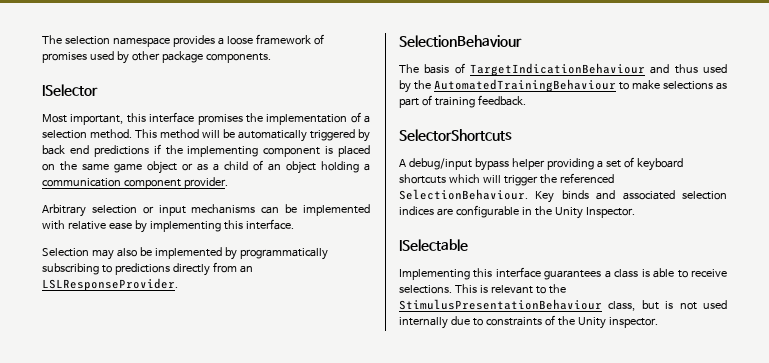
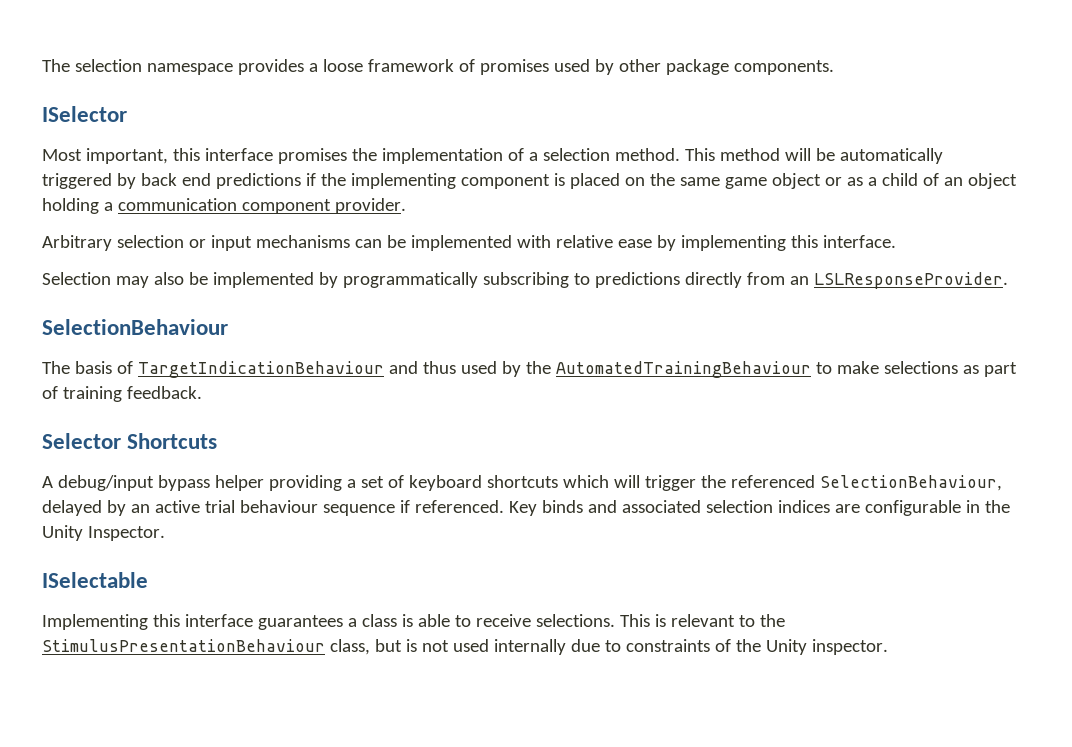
[399,129,512,141] SelectorShortcuts -> [42,433,218,449] Selector Shortcuts
[399,189,528,200] SelectionBehaviour. -> [819,475,1002,491] [42,500,504,516] SelectionBehaviour, delayed by an active trial behaviour sequence if referenced.

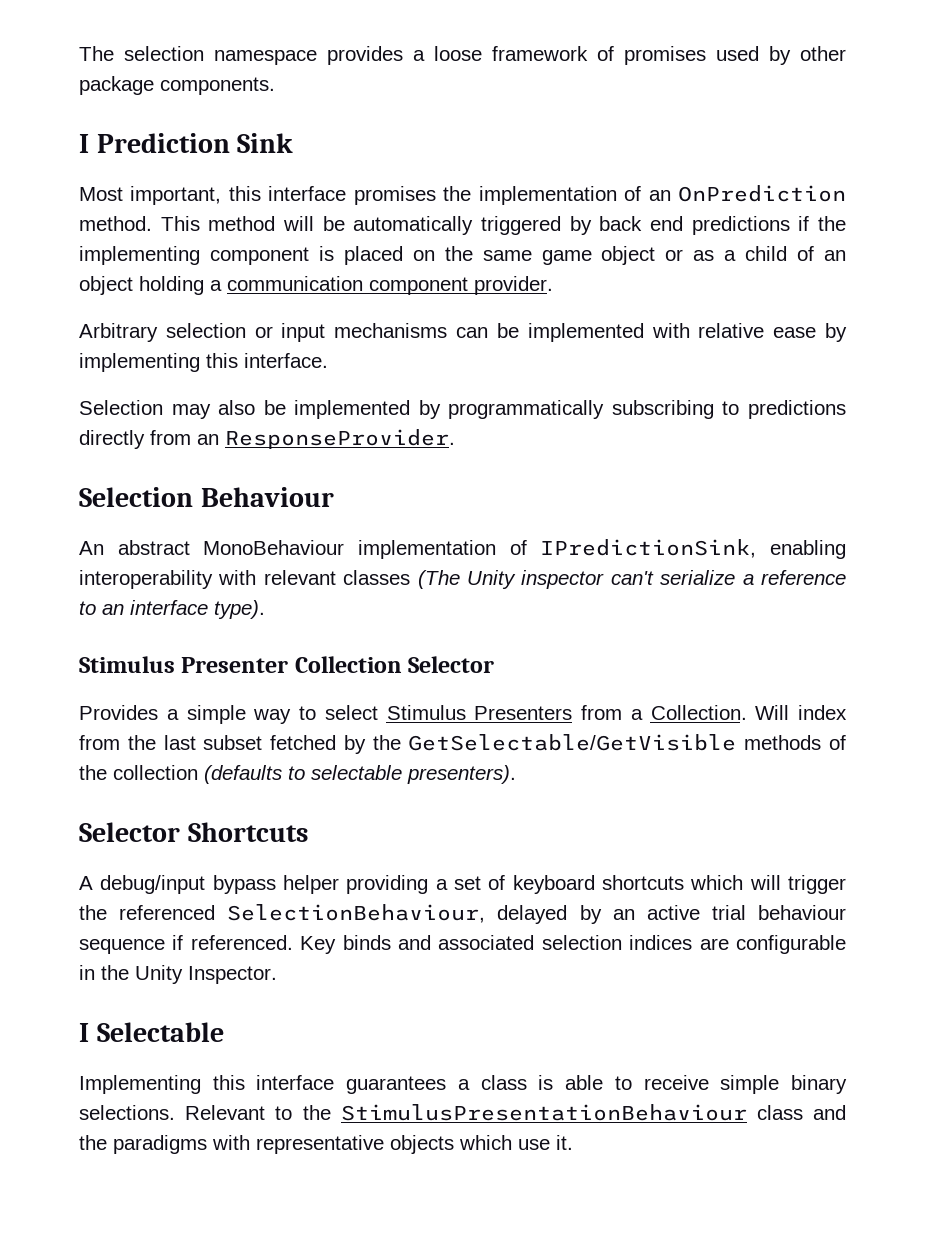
[42,106,127,122] ISelector -> [79,133,294,153] I Prediction Sink
[528,148,610,161] a selection -> [648,185,847,202] an OnPrediction
[813,272,1008,289] [42,319,228,335] [42,361,1017,378] [42,386,202,402] LSLResponseProvider. // SelectionBehaviour // The basis of TargetIndicationBehaviour and thus used by the AutomatedTrainingBehaviour to make selections as part of training feedback. -> [225,429,455,449] [79,487,334,507] [79,539,847,559] [79,570,846,589] [79,600,265,619] [79,656,495,673] [79,705,847,724] [79,734,846,754] [79,765,516,784] ResponseProvider. // Selection Behaviour // An abstract MonoBehaviour implementation of IPredictionSink, enabling interoperability with relevant classes (The Unity inspector can't serialize a reference to an interface type). // Stimulus Presenter Collection Selector // Provides a simple way to select Stimulus Presenters from a Collection. Will index from the last subset fetched by the GetSelectable/GetVisible methods of the collection (defaults to selectable presenters).
[42,572,148,588] ISelectable -> [79,1022,224,1042] I Selectable
[535,614,785,627] [42,639,888,655] selections. This is relevant to the StimulusPresentationBehaviour class, but is not used internally due to constraints of the Unity inspector. -> [720,1075,848,1094] [79,1104,846,1121] [79,1135,573,1154] simple binary selections. Relevant to the StimulusPresentationBehaviour class and the paradigms with representative objects which use it.

